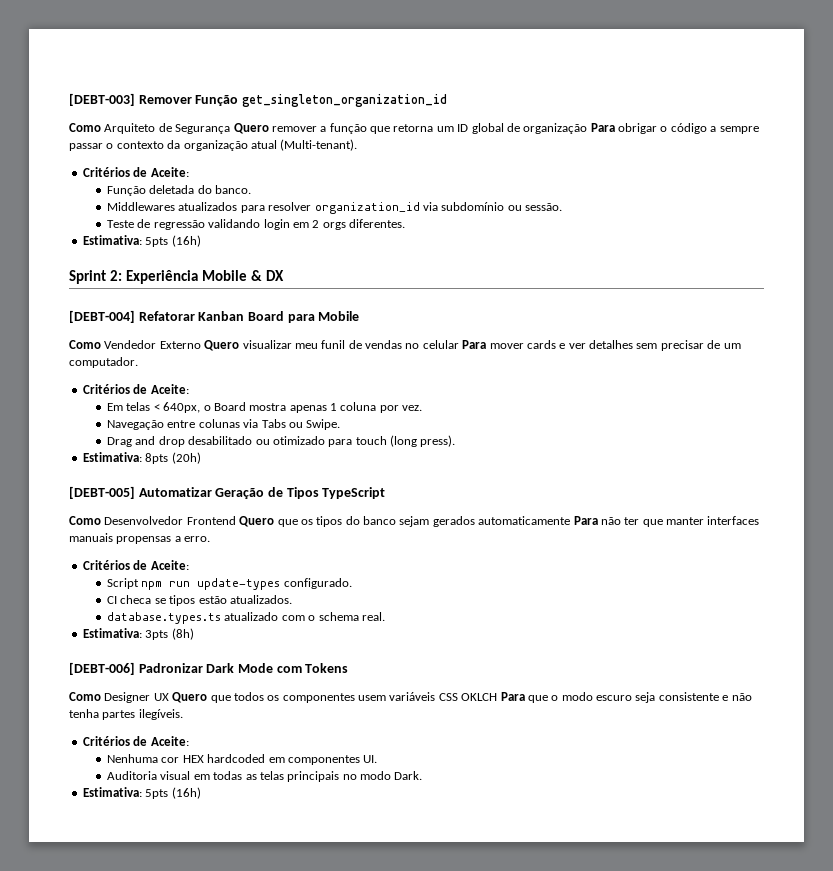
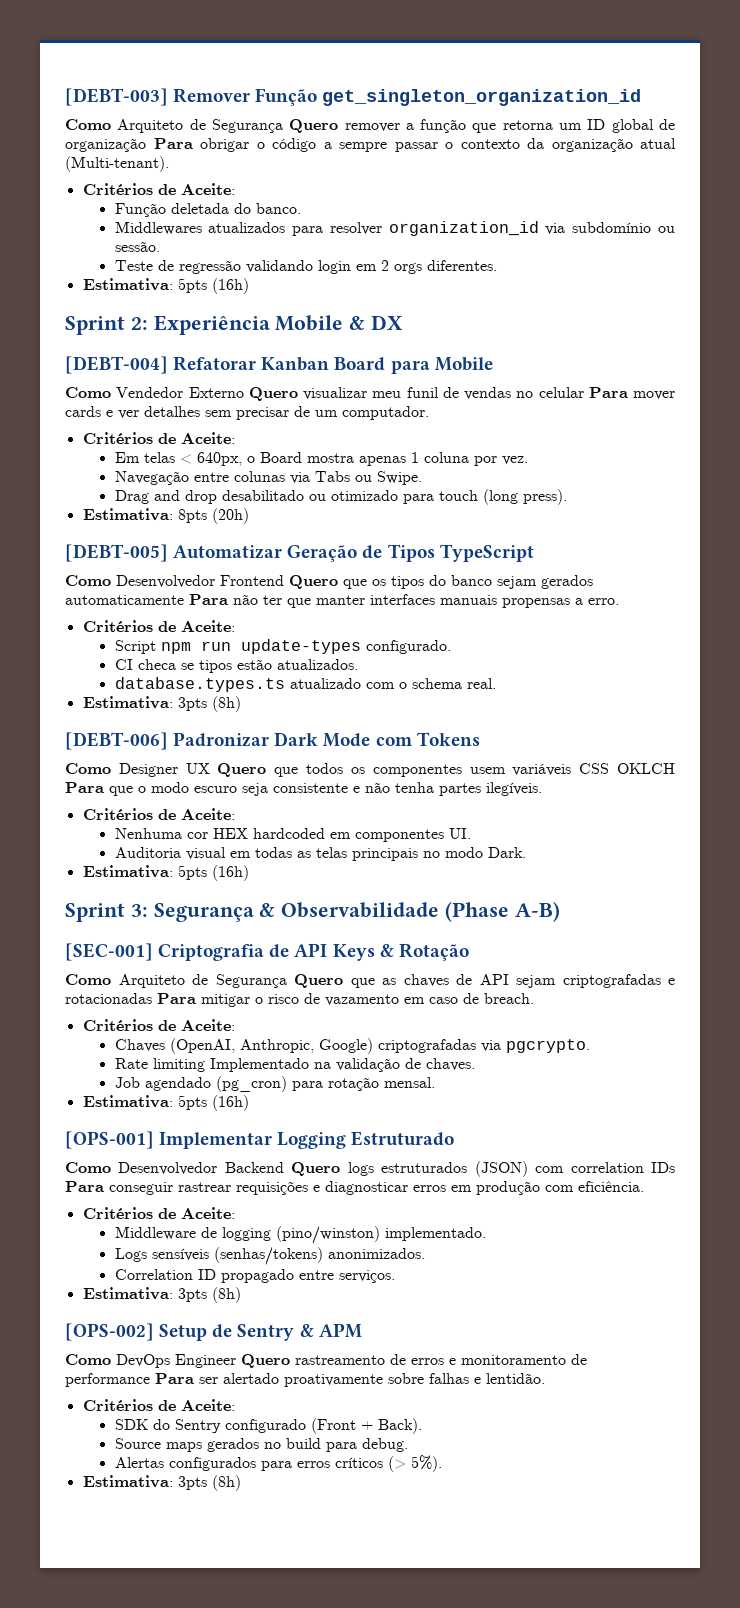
(201, 793) none -> [65,901,560,922] [65,943,469,961] [65,974,675,988] [65,993,534,1007] [82,1019,235,1031] [114,1038,590,1054] [114,1058,475,1072] [114,1076,435,1092] [82,1095,249,1111] [65,1131,455,1149] [65,1161,676,1177] [65,1181,644,1195] [82,1207,235,1219] [114,1226,486,1244] [114,1247,425,1265] [114,1269,395,1283] [82,1287,241,1303] [65,1323,362,1341] [65,1354,587,1368] [65,1373,545,1387] [82,1399,235,1411] [114,1418,422,1434] [114,1438,408,1452] [114,1455,442,1472] [82,1475,241,1491] // Sprint 3: Segurança & Observabilidade (Phase A-B) // [SEC-001] Criptografia de API Keys & Rotação // Como Arquiteto de Segurança Quero que as chaves de API sejam criptografadas e rotacionadas Para mitigar o risco de vazamento em caso de breach. // Critérios de Aceite: // Chaves (OpenAI, Anthropic, Google) criptografadas via pgcrypto. // Rate limiting Implementado na validação de chaves. // Job agendado (pg_cron) para rotação mensal. // Estimativa: 5pts (16h) // [OPS-001] Implementar Logging Estruturado // Como Desenvolvedor Backend Quero logs estruturados (JSON) com correlation IDs Para conseguir rastrear requisições e diagnosticar erros em produção com eficiência. // Critérios de Aceite: // Middleware de logging (pino/winston) implementado. // Logs sensíveis (senhas/tokens) anonimizados. // Correlation ID propagado entre serviços. // Estimativa: 3pts (8h) // [OPS-002] Setup de Sentry & APM // Como DevOps Engineer Quero rastreamento de erros e monitoramento de performance Para ser alertado proativamente sobre falhas e lentidão. // Critérios de Aceite: // SDK do Sentry configurado (Front + Back). // Source maps gerados no build para debug. // Alertas configurados para erros críticos (> 5%). // Estimativa: 3pts (8h)

